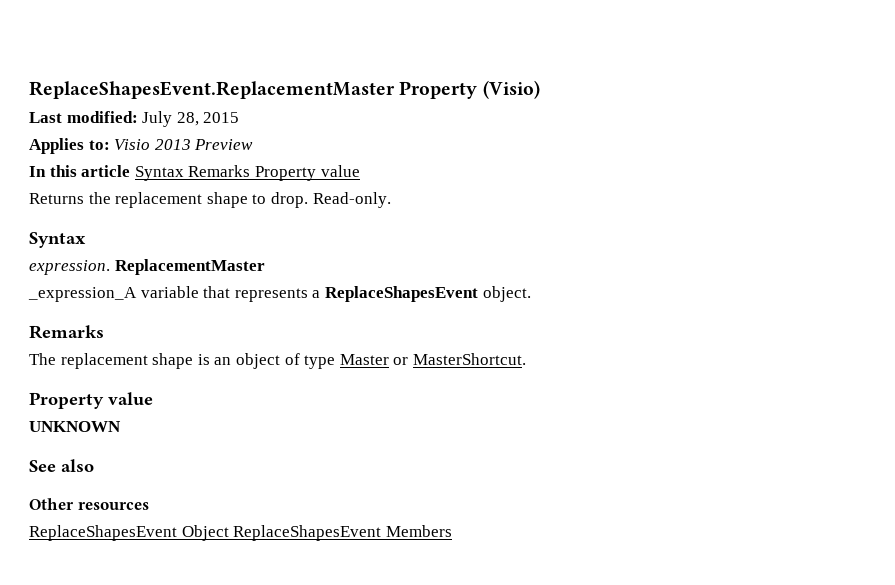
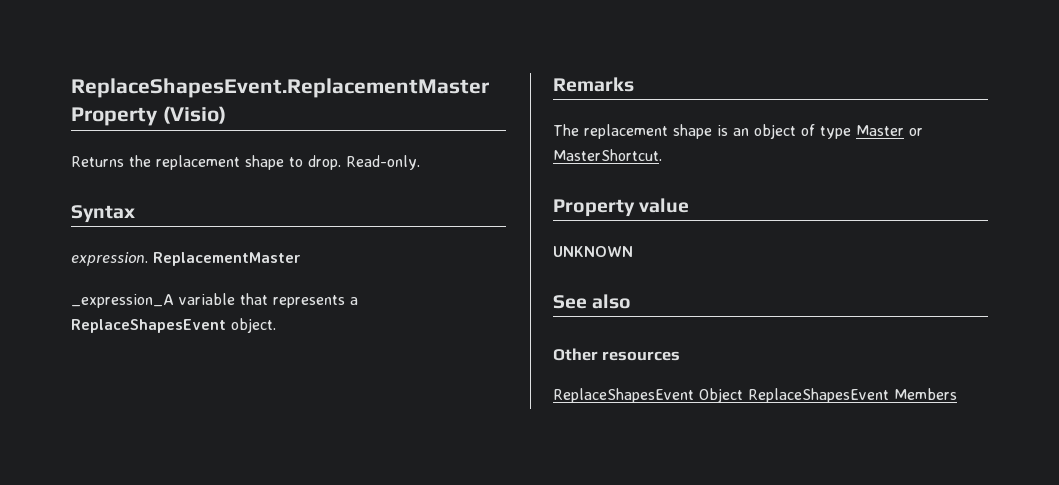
[29,111,240,127] [29,138,254,154] [29,165,360,181] // Last modified: July 28, 2015 // Applies to: Visio 2013 Preview // In this article Syntax Remarks Property value -> (226, 115) none

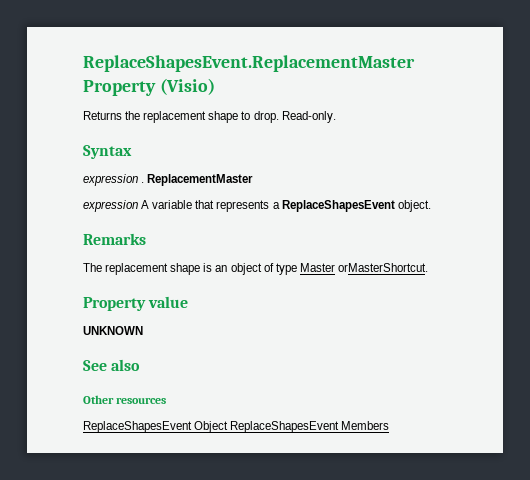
[71,252,148,266] expression. -> [83,174,145,186] expression .
[71,294,174,308] _expression_A -> [83,200,150,212] expression A
[909,128,923,136] [553,149,662,161] or MasterShortcut. -> [337,263,428,272] orMasterShortcut.

